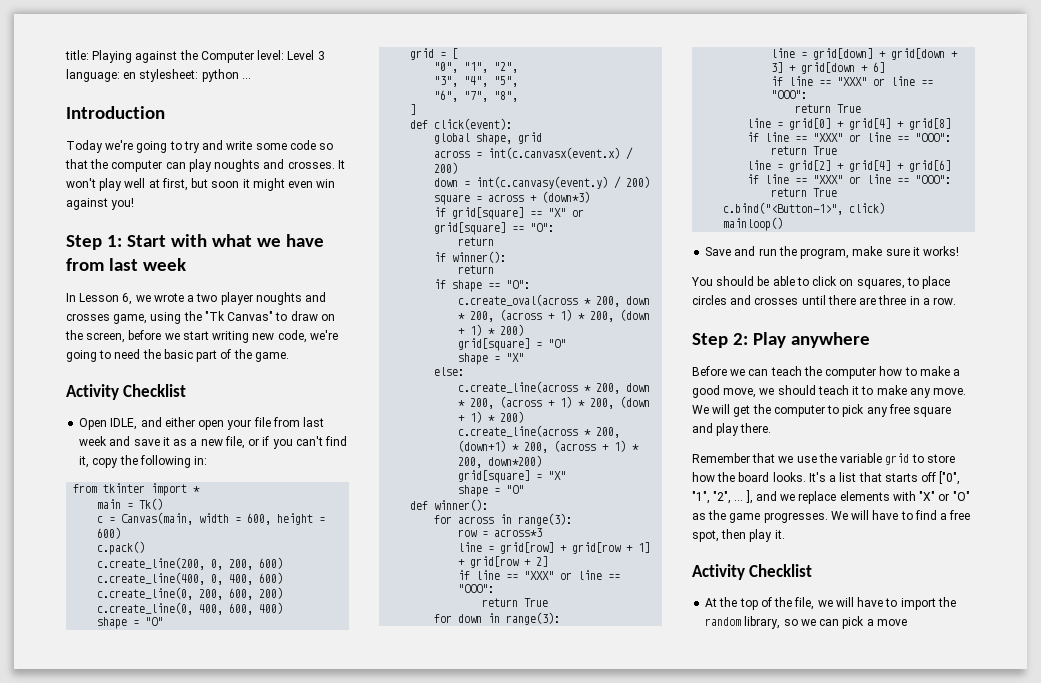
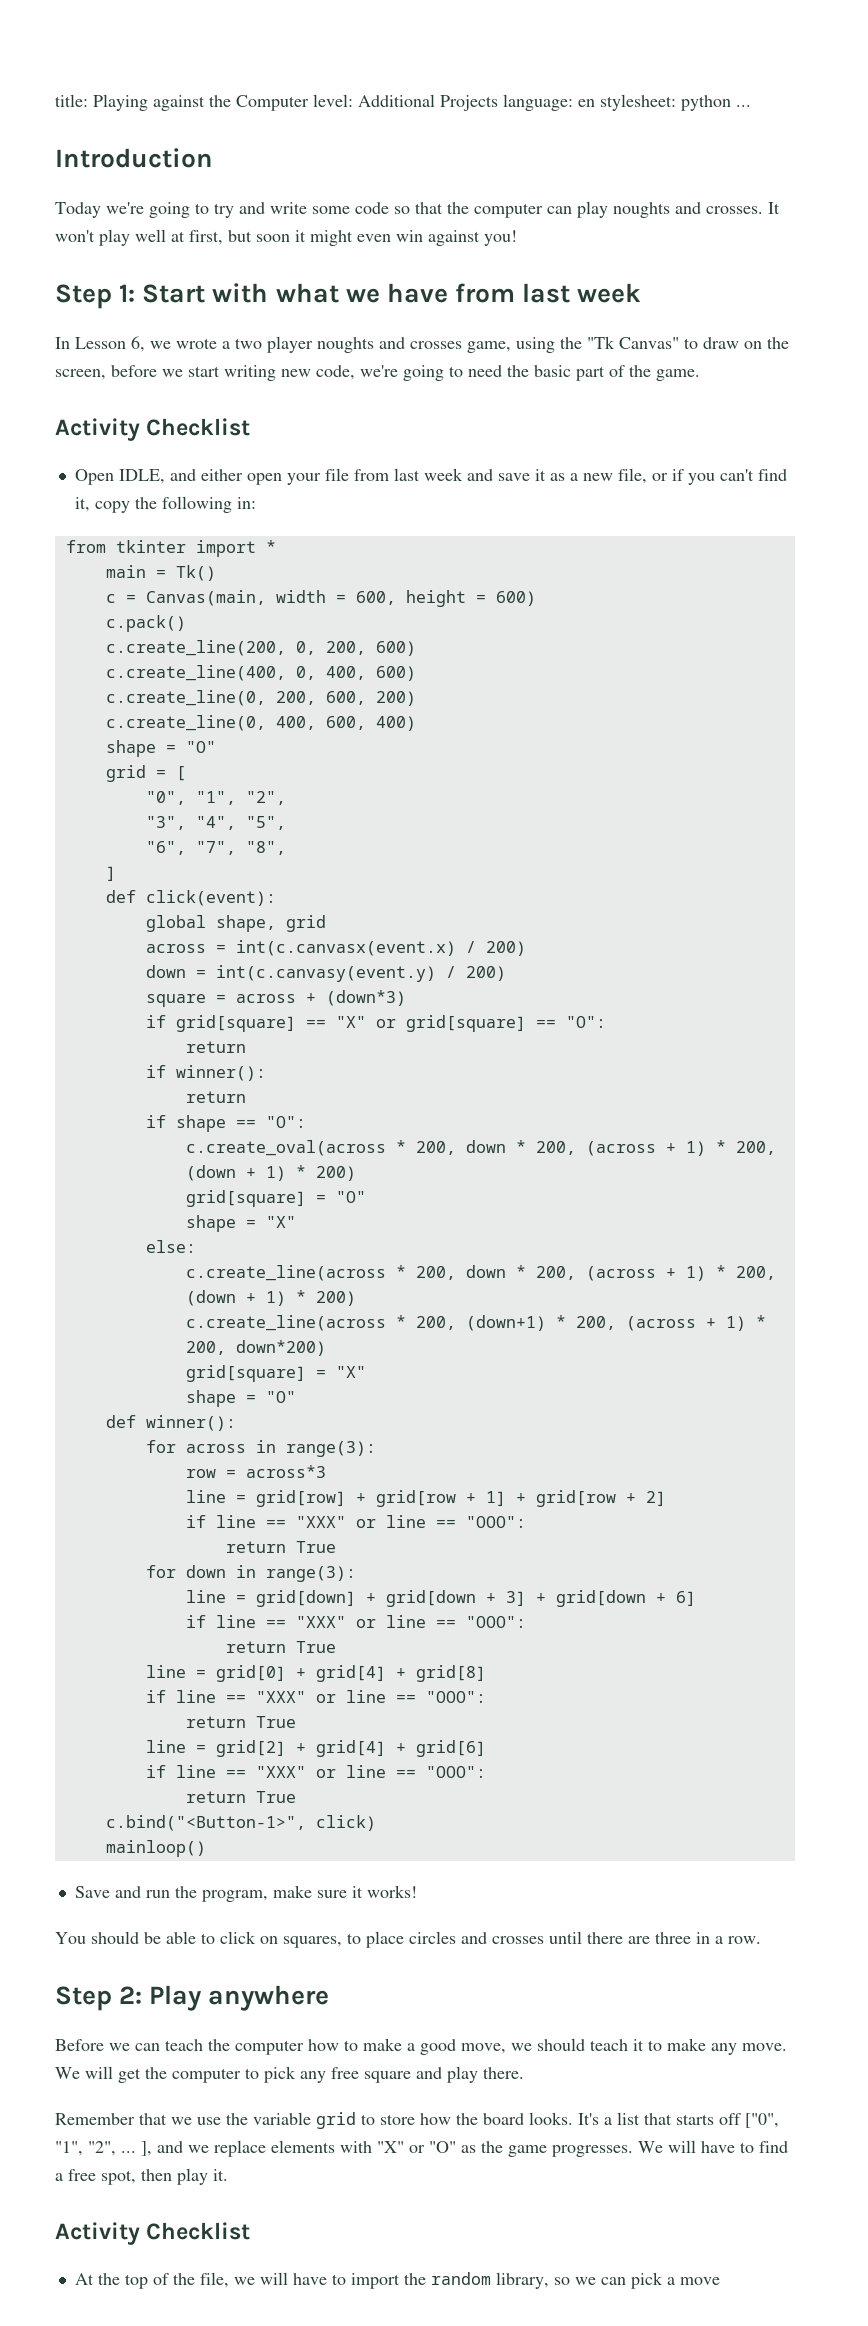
[287,50,325,60] Level 3 -> [358,94,498,111] Additional Projects

